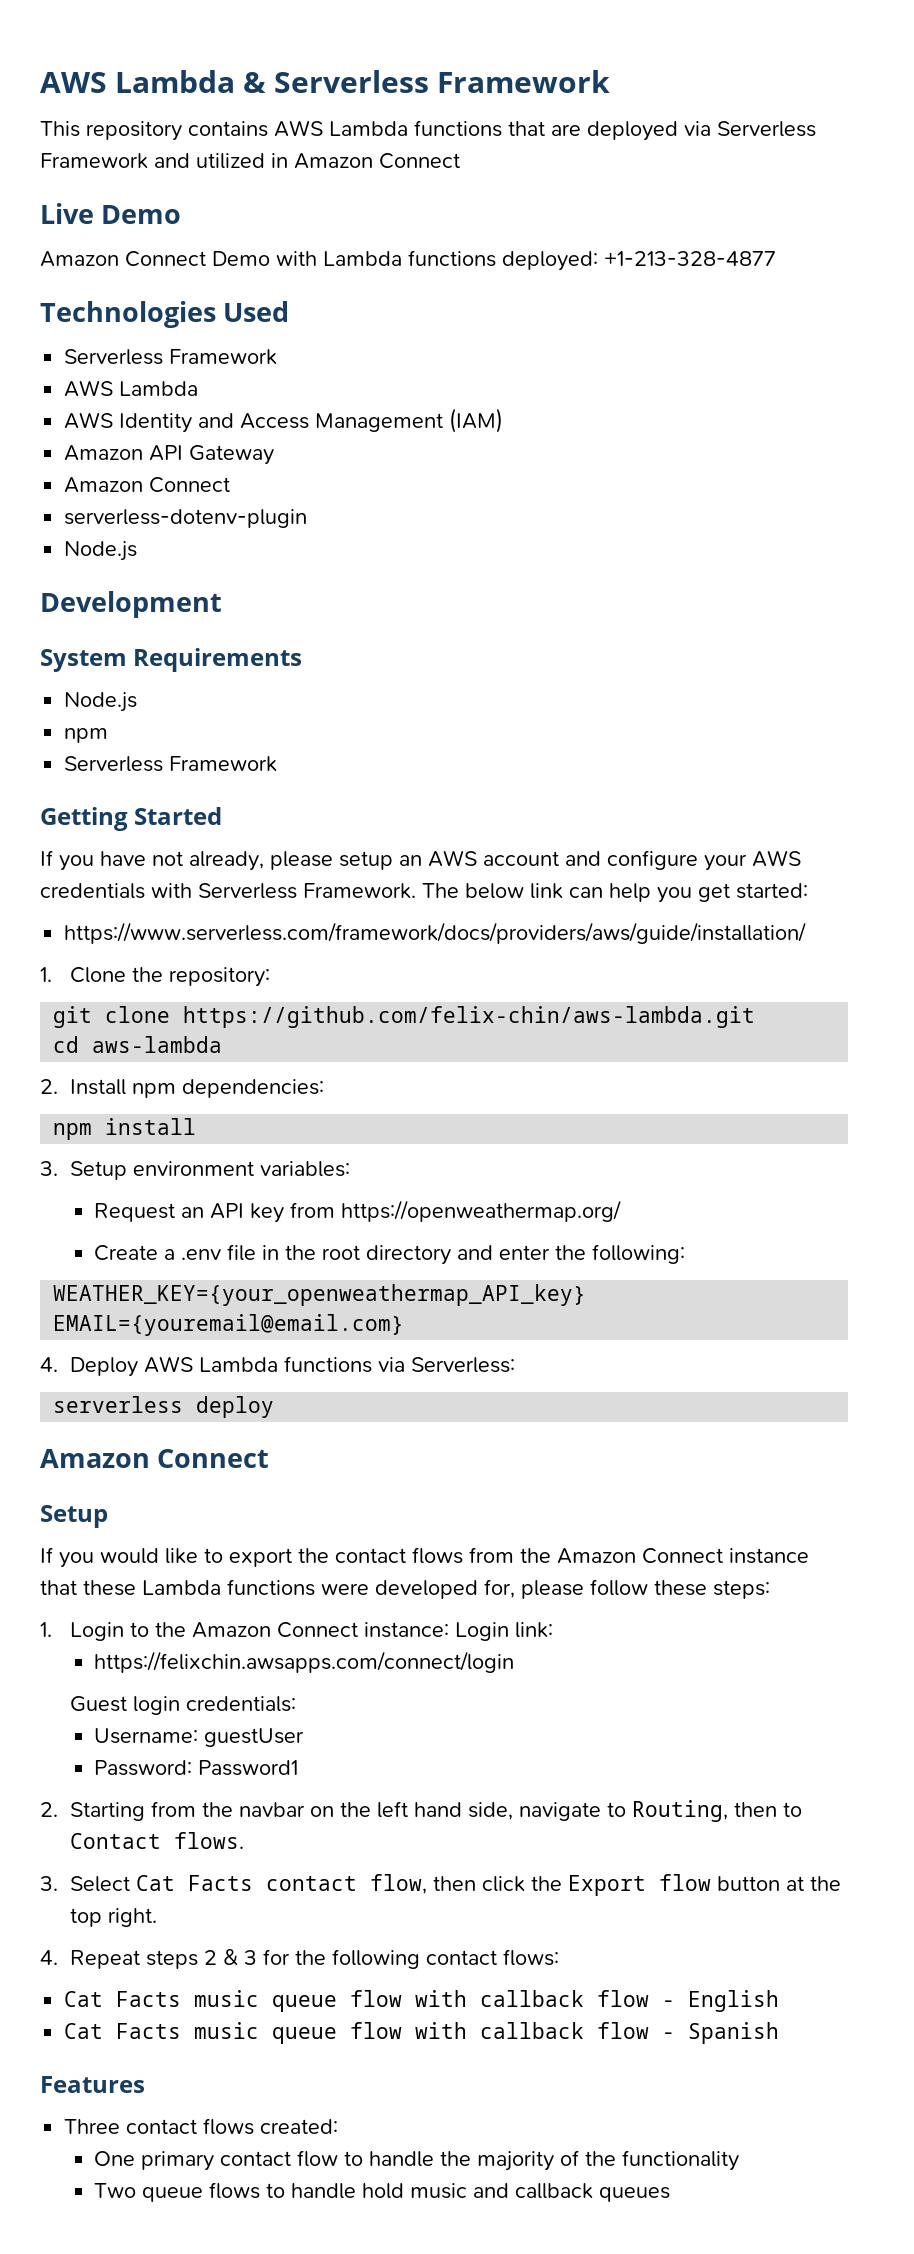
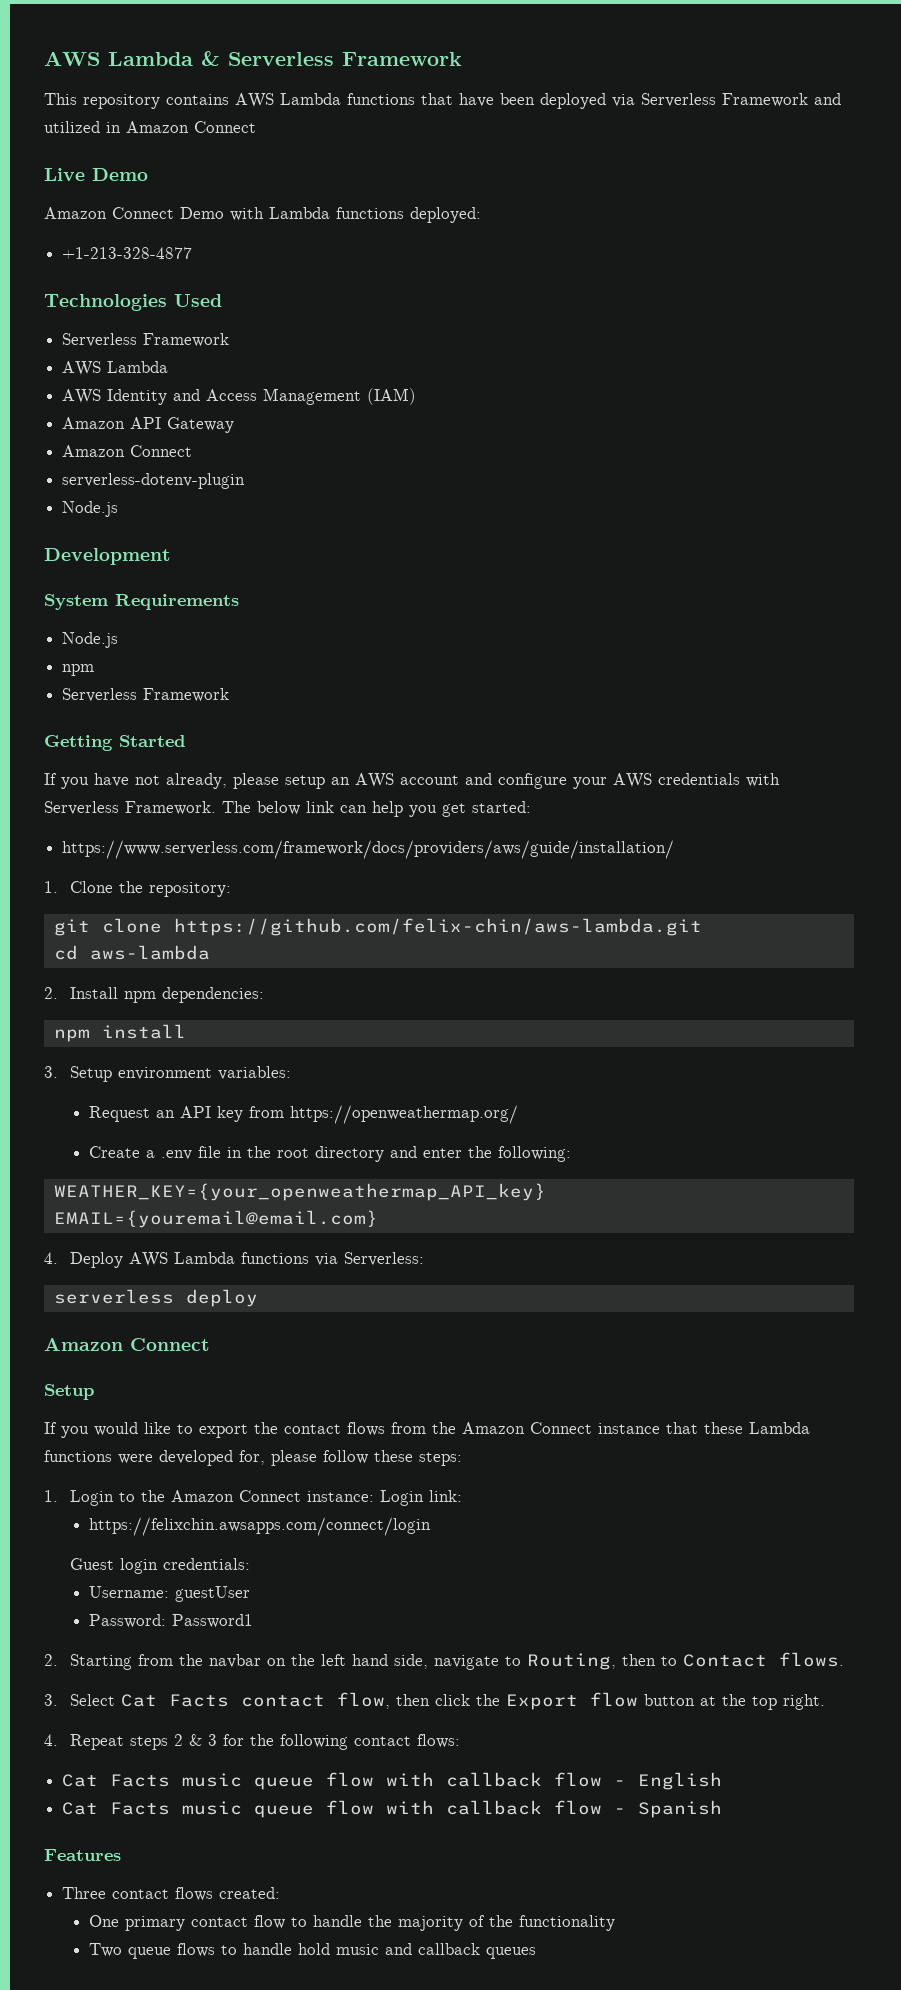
[551,124,581,136] are -> [459,93,535,107] have been
(598, 261) none -> (481, 215) //

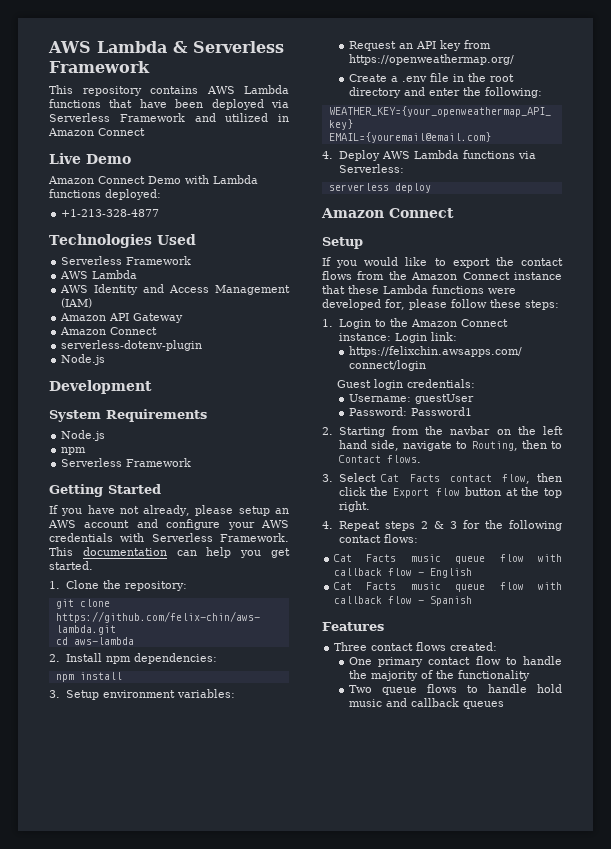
[222,801,334,815] The below link -> [49,547,167,556] This documentation
[472,801,531,813] [62,840,675,859] started: // https://www.serverless.com/framework/docs/providers/aws/guide/installation/ -> [49,561,93,570] started.

